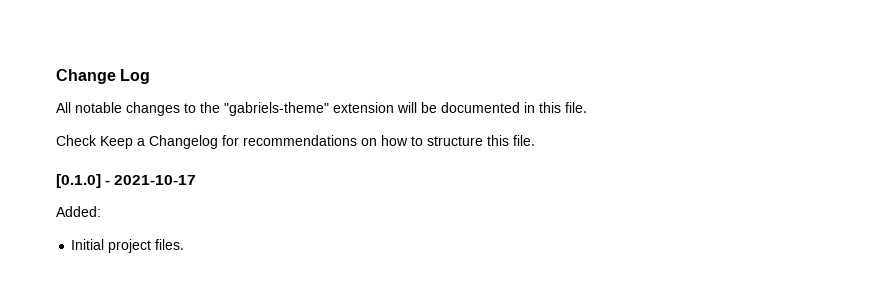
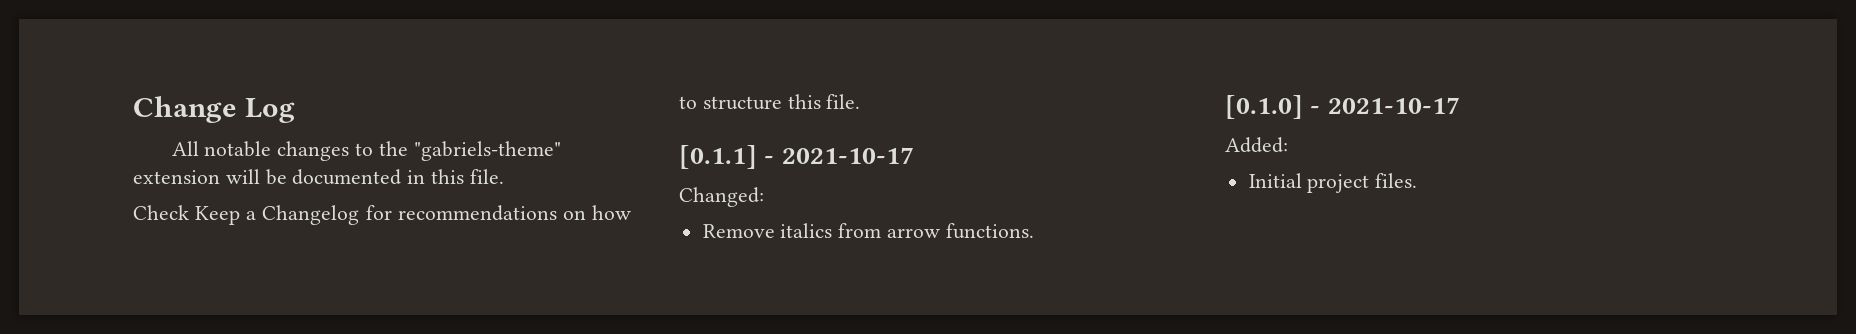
(535, 140) none -> [679,145,914,169] [679,187,764,207] [702,223,1034,239] // [0.1.1] - 2021-10-17 // Changed: // Remove italics from arrow functions.

